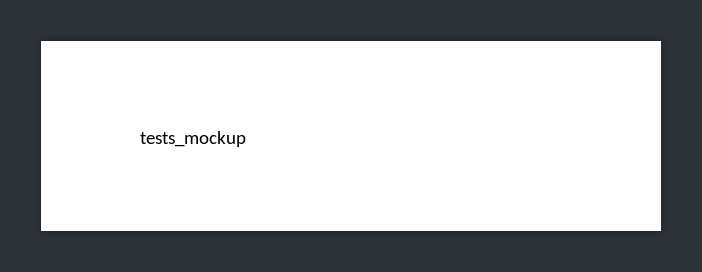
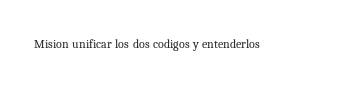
[140,131,246,147] tests_mockup -> [34,39,261,51] Mision unificar los dos codigos y entenderlos

